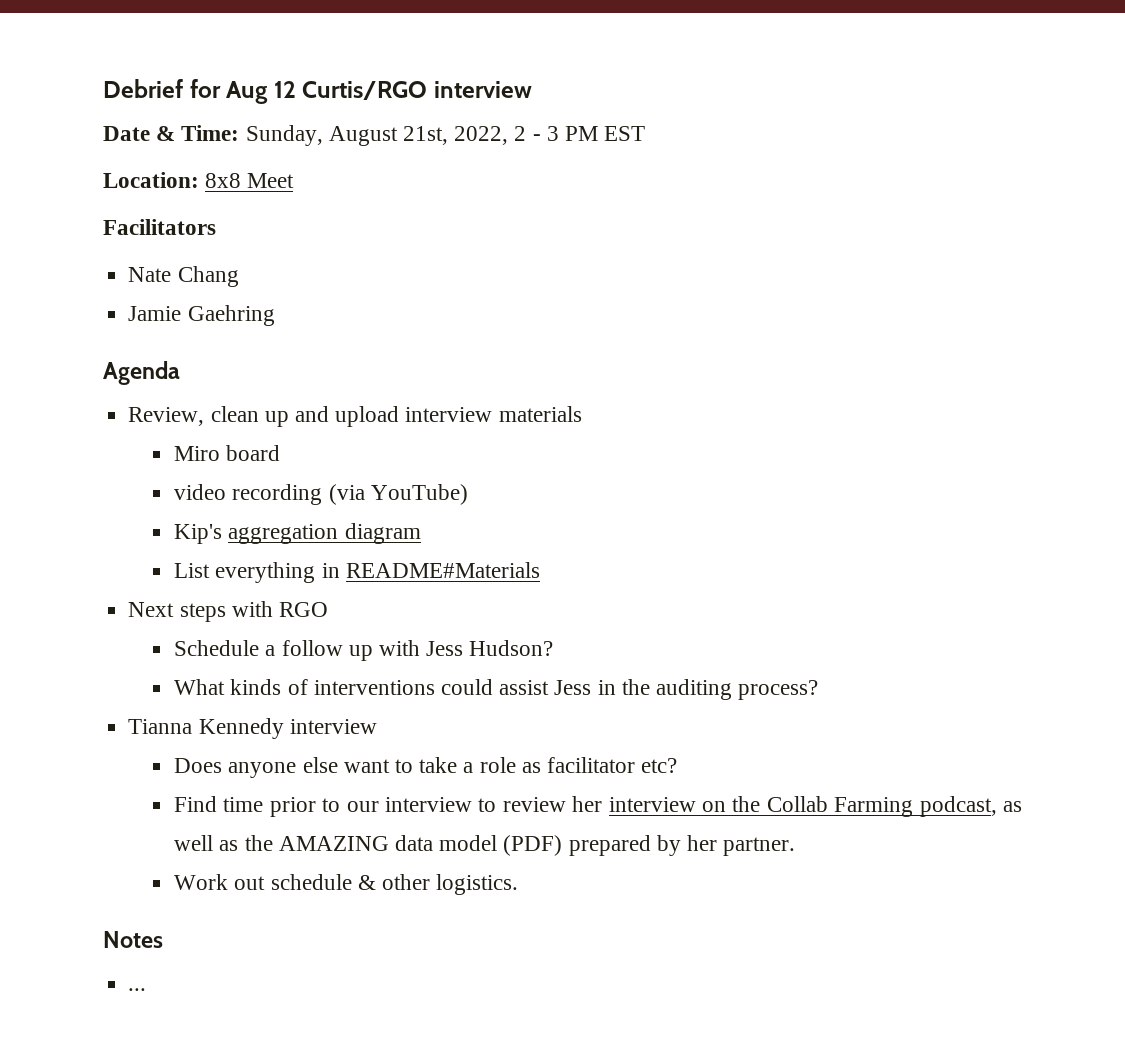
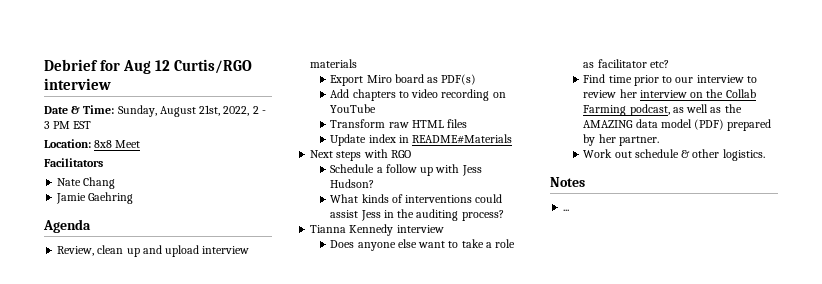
(582, 414) none -> [330,75,364,86] Export
[174,484,468,505] [174,523,421,544] [174,562,316,583] // video recording (via YouTube) // Kip's aggregation diagram // List everything -> [427,74,477,85] [330,89,506,101] [330,104,377,113] [330,119,468,128] [330,134,396,146] as PDF(s) // Add chapters to video recording on YouTube // Transform raw HTML files // Update index

